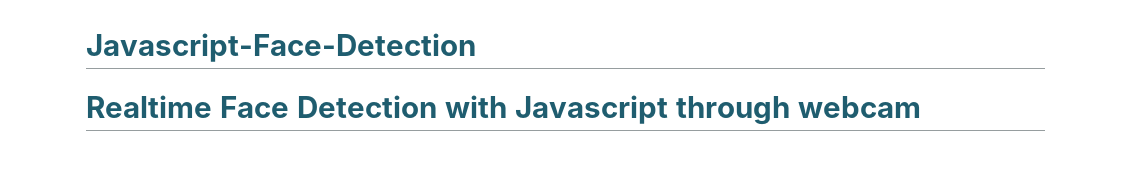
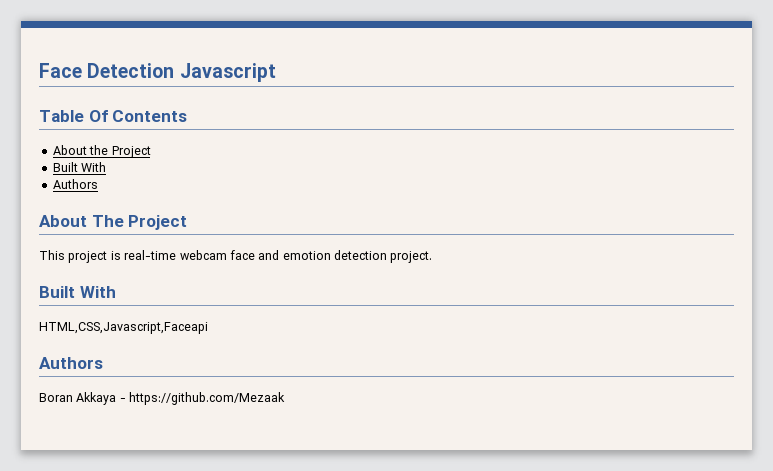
[86,33,476,62] [86,95,212,118] Javascript-Face-Detection // Realtime -> (39, 70) none
[444,95,507,118] with -> (175, 70) none
[675,96,921,125] through webcam -> [39,110,188,122] [52,145,151,158] [52,162,107,172] [52,179,98,189] [39,215,188,230] [39,250,433,263] [39,286,116,298] [39,322,208,334] [39,357,103,369] [39,392,286,405] // Table Of Contents // About the Project // Built With // Authors // About The Project // This project is real-time webcam face and emotion detection project. // Built With // HTML,CSS,Javascript,Faceapi // Authors // Boran Akkaya - https://github.com/Mezaak

